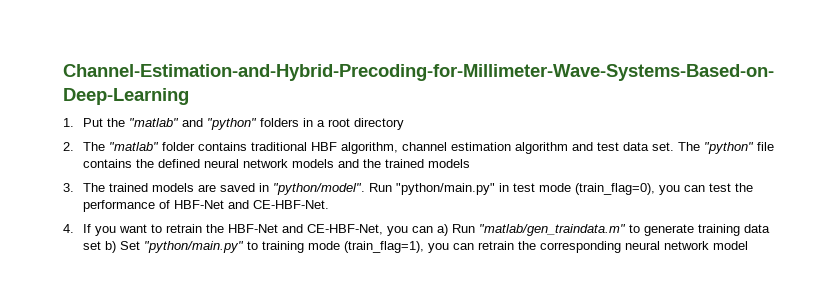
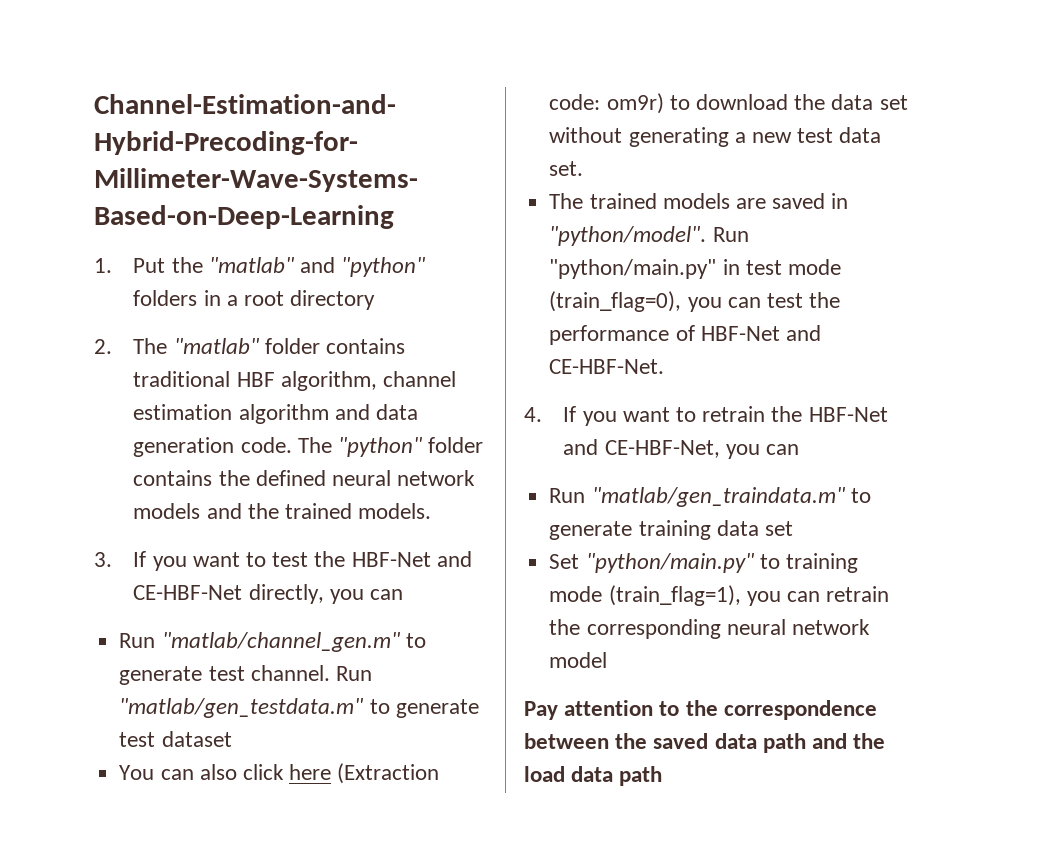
[596,142,674,151] test data set. -> [375,404,418,420] [133,437,292,457] data generation code.
[756,142,774,151] file -> [428,437,484,453] folder
[427,159,470,168] models -> [358,503,432,519] models.
(74, 187) none -> [133,551,472,571] [133,584,403,604] [119,632,426,652] [119,665,372,685] [119,698,479,718] [119,731,232,747] [119,763,440,784] [549,93,908,114] [549,127,882,147] [549,161,584,176] If you want to test the HBF-Net and CE-HBF-Net directly, you can // Run "matlab/channel_gen.m" to generate test channel. Run "matlab/gen_testdata.m" to generate test dataset // You can also click here (Extraction code: om9r) to download the data set without generating a new test data set. //
[436,224,448,236] a) -> (799, 449) //
[104,241,116,253] b) -> (793, 528) //
(748, 245) none -> [524,700,877,720] [524,733,886,753] [524,766,663,786] // Pay attention to the correspondence between the saved data path and the load data path

